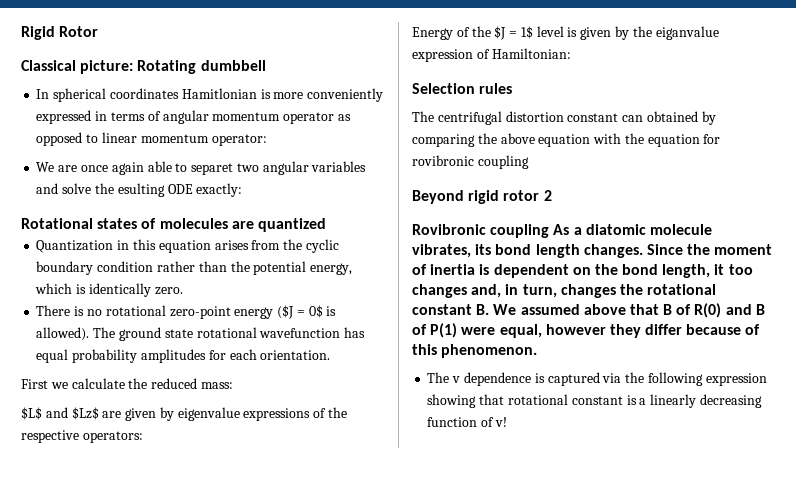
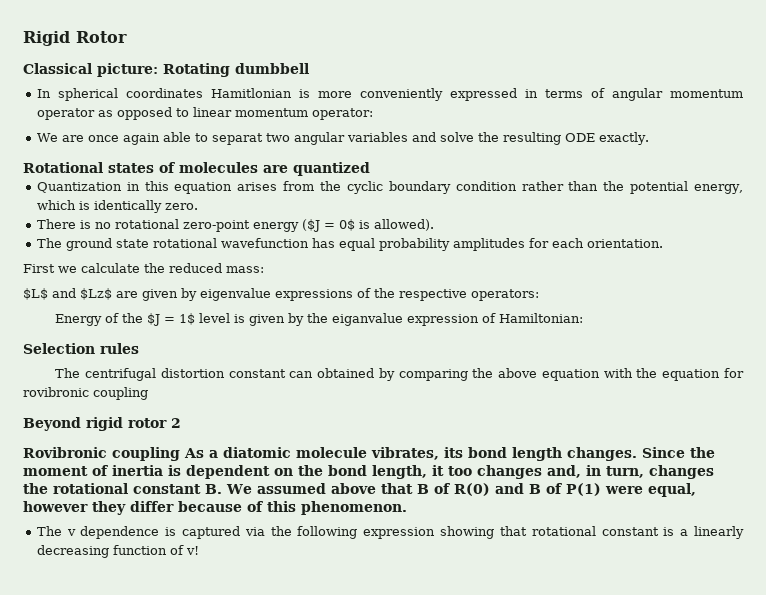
[191,163,234,175] separet -> [211,133,263,145] separat
[117,183,243,197] esulting ODE exactly: -> [502,132,649,145] resulting ODE exactly.
(90, 334) none -> (434, 225) //

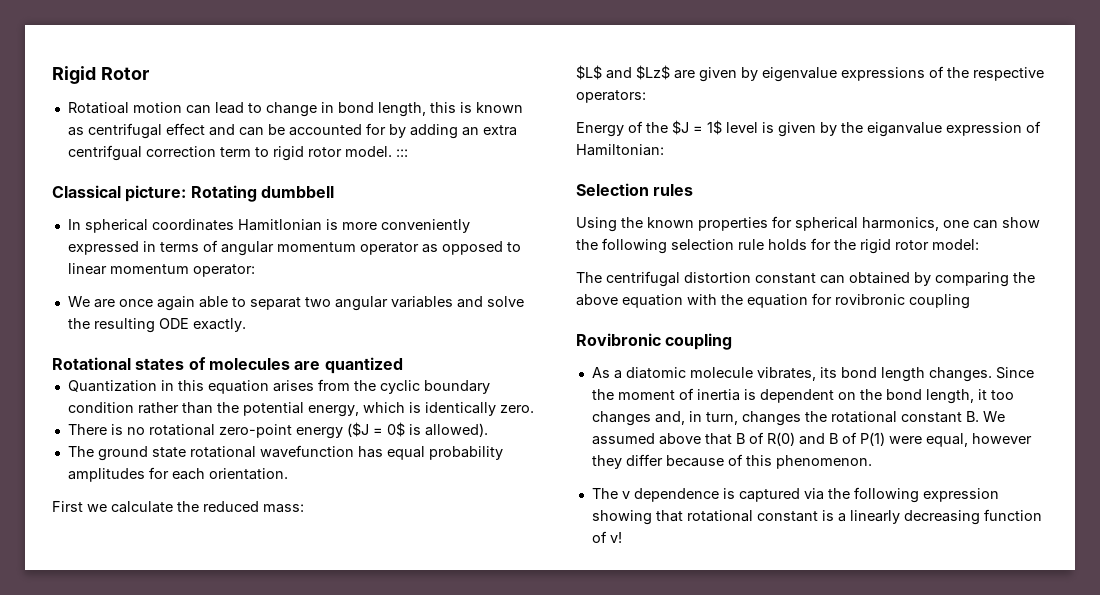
(127, 37) none -> [67,102,523,117] [67,123,517,139] [67,145,408,161] // Rotatioal motion can lead to change in bond length, this is known as centrifugal effect and can be accounted for by adding an extra centrifgual correction term to rigid rotor model. :::
(139, 348) none -> [576,216,1040,232] [576,238,979,254] // Using the known properties for spherical harmonics, one can show the following selection rule holds for the rigid rotor model:
[23,417,181,431] // Beyond rigid rotor 2 -> (970, 301) none
(180, 454) none -> (733, 341) //

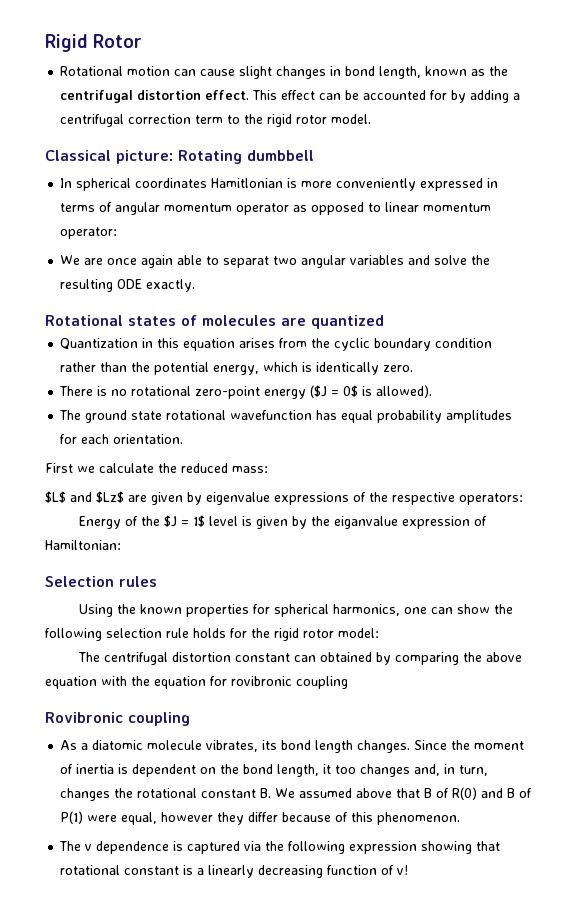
[67,102,129,114] Rotatioal -> [60,66,124,76] Rotational
[214,102,523,117] [67,123,235,139] lead to change in bond length, this is known as centrifugal effect and -> [200,66,509,79] [60,90,316,103] cause slight changes in bond length, known as the centrifugal distortion effect. This effect
[461,125,517,136] [67,145,142,161] an extra centrifgual -> [513,93,521,100] [60,114,125,127] a centrifugal
(269, 152) none -> [244,114,264,124] the
[395,149,408,157] ::: -> (372, 119) none

